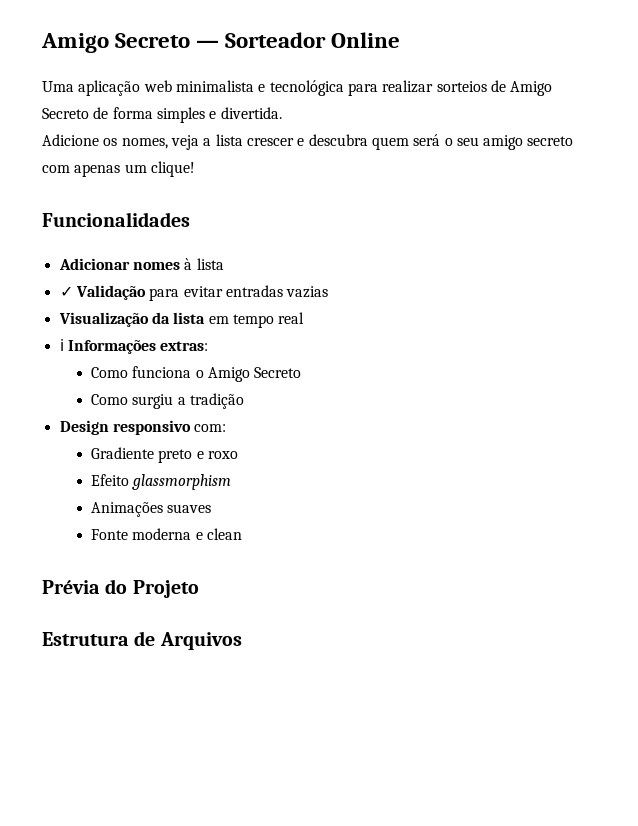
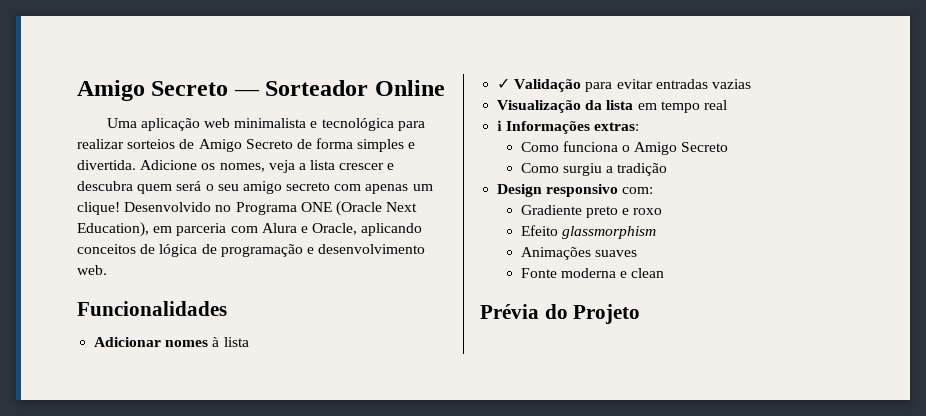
(282, 113) // -> (136, 165) none
(195, 169) none -> [124,201,418,216] [77,222,423,237] [77,244,426,257] [77,265,107,275] Desenvolvido no Programa ONE (Oracle Next Education), em parceria com Alura e Oracle, aplicando conceitos de lógica de programação e desenvolvimento web.
[42,631,242,650] // Estrutura de Arquivos -> (641, 314) none

